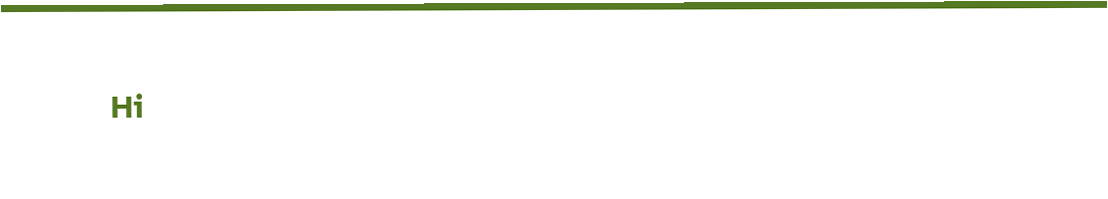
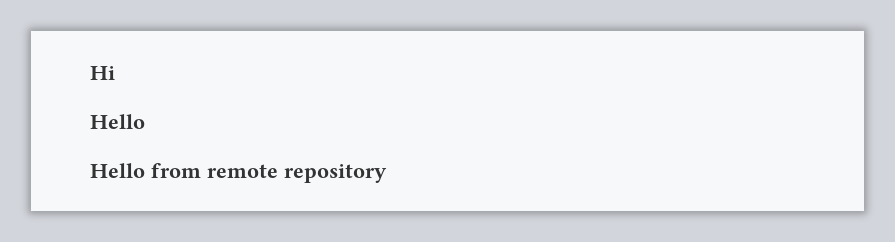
(144, 105) none -> [90,114,145,129] [90,163,387,183] // Hello // Hello from remote repository

